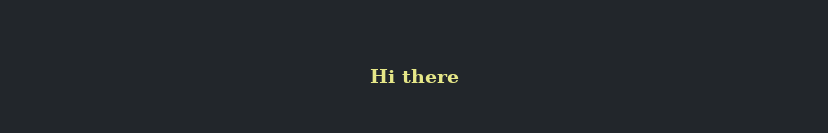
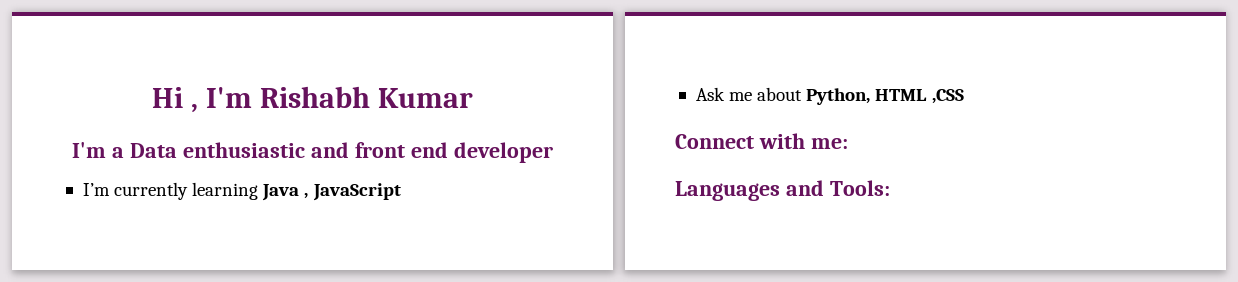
[401,69,459,83] there -> [191,86,473,113] [72,142,553,163] [82,182,401,201] [695,87,964,105] [675,133,848,149] [675,180,890,201] , I'm Rishabh Kumar // I'm a Data enthusiastic and front end developer // I’m currently learning Java , JavaScript // Ask me about Python, HTML ,CSS // Connect with me: // Languages and Tools:

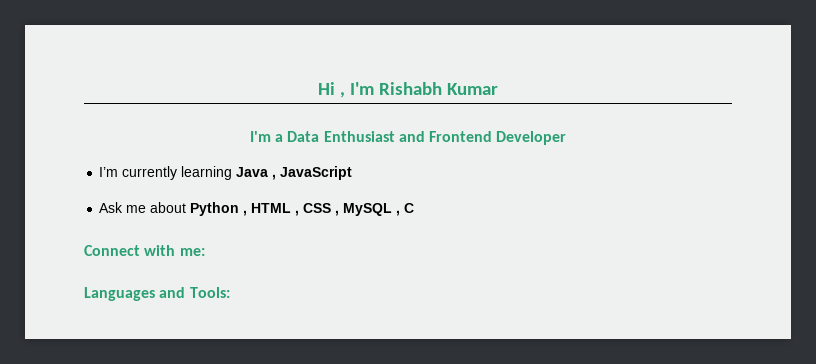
[183,142,553,163] enthusiastic and front end developer -> [323,131,567,145] Enthusiast and Frontend Developer
[806,88,964,105] Python, HTML ,CSS -> [190,202,415,216] Python , HTML , CSS , MySQL , C

